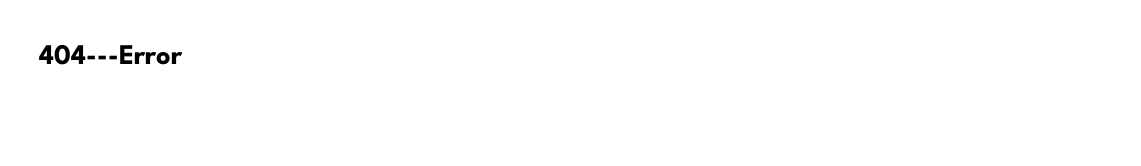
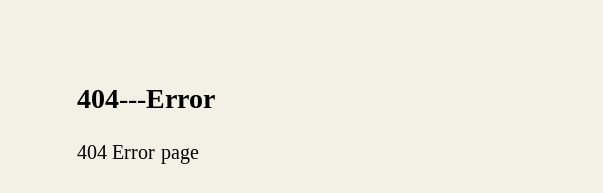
(183, 54) none -> [77,145,199,164] // 404 Error page

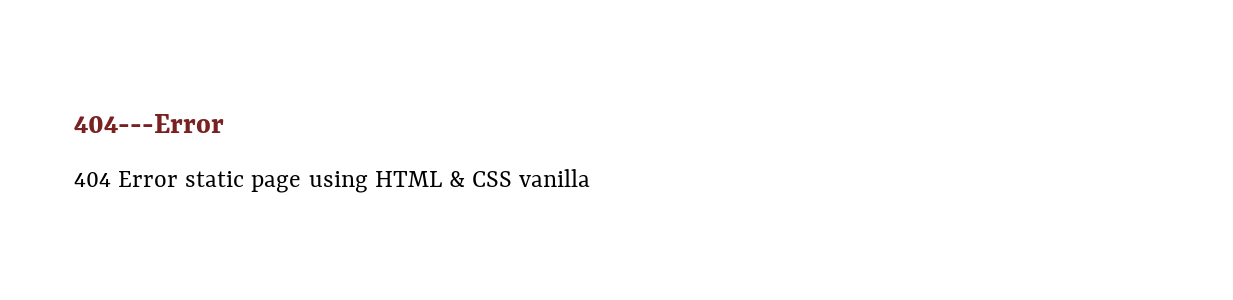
[160,148,199,164] page -> [185,169,591,193] static page using HTML & CSS vanilla

